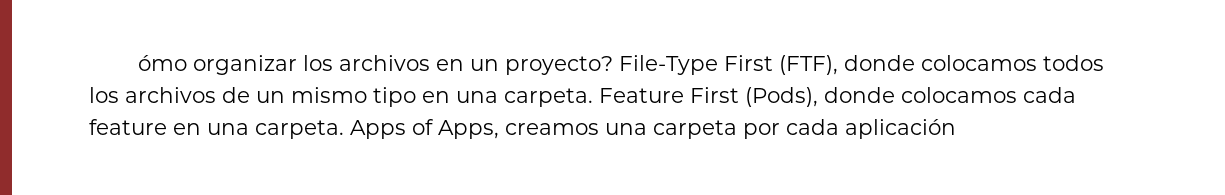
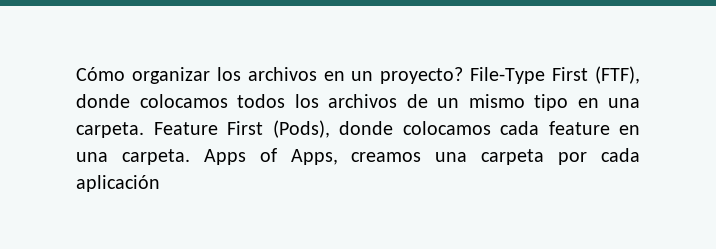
[137,55,187,71] ómo -> [76,67,125,81] Cómo

